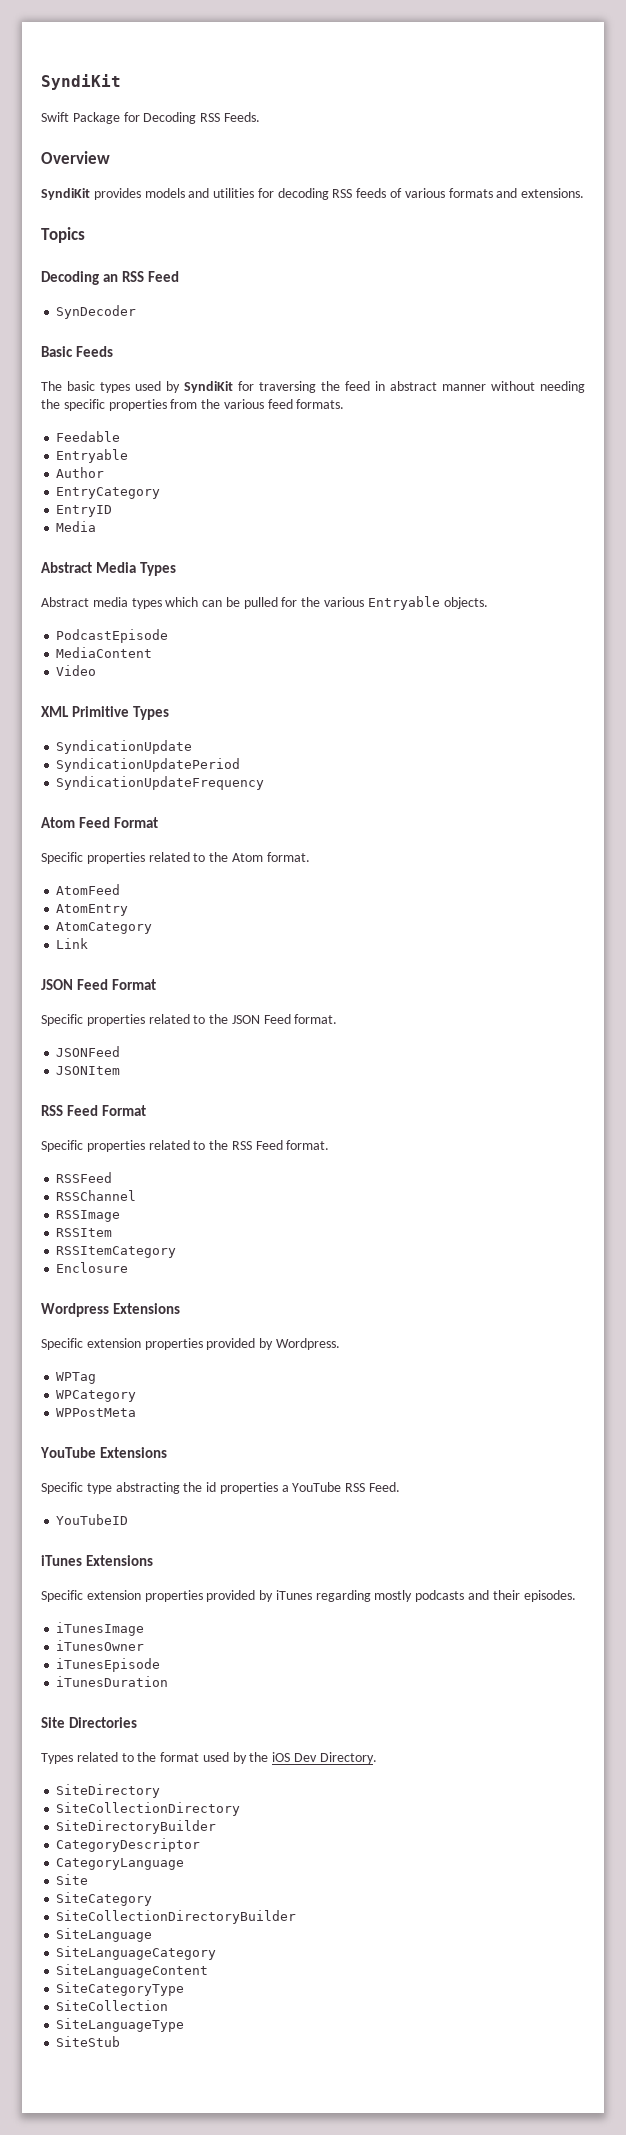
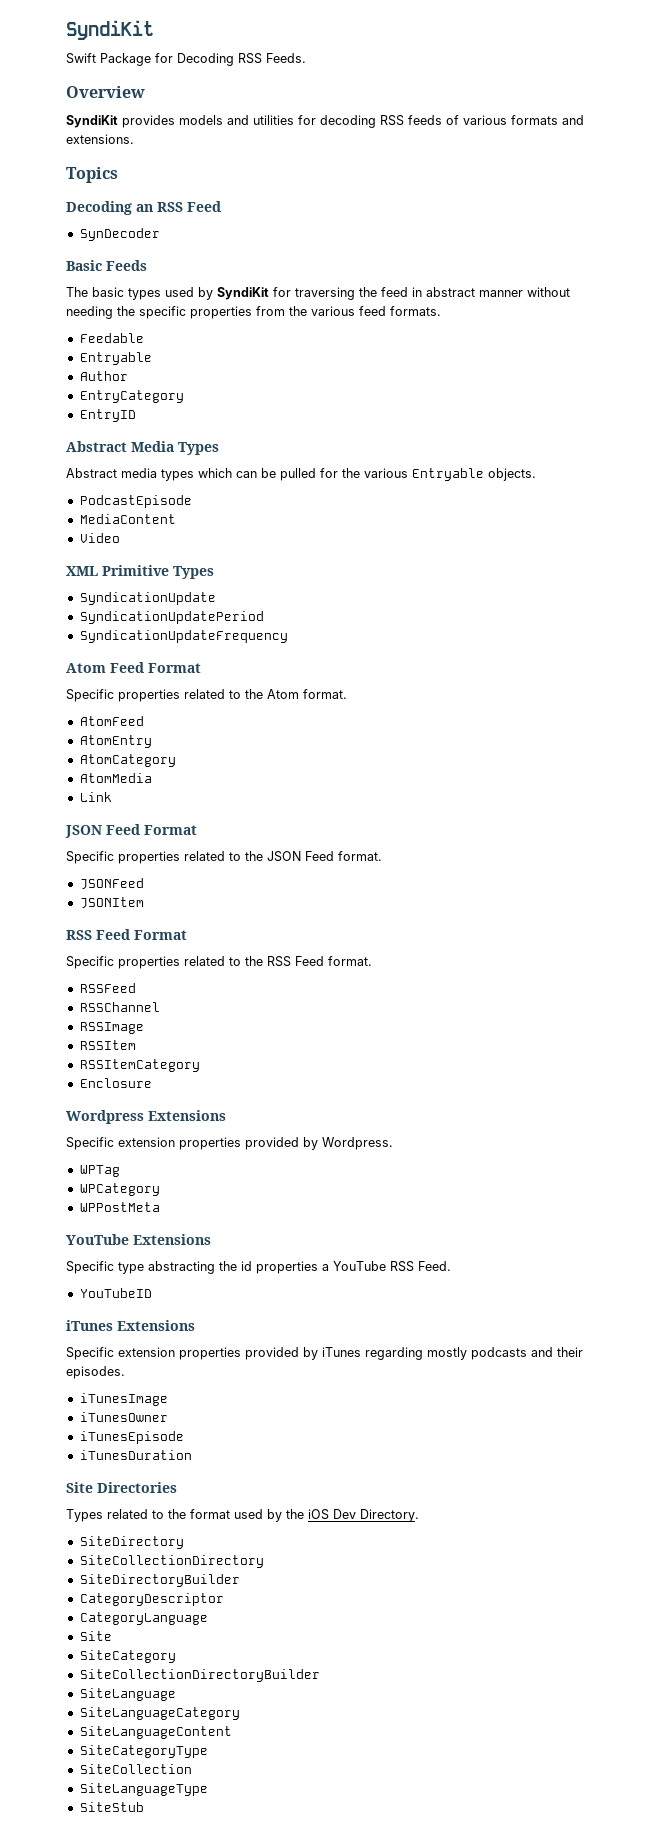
[56,521,97,532] // Media -> (136, 415) none
(153, 928) none -> [79,773,152,783] // AtomMedia

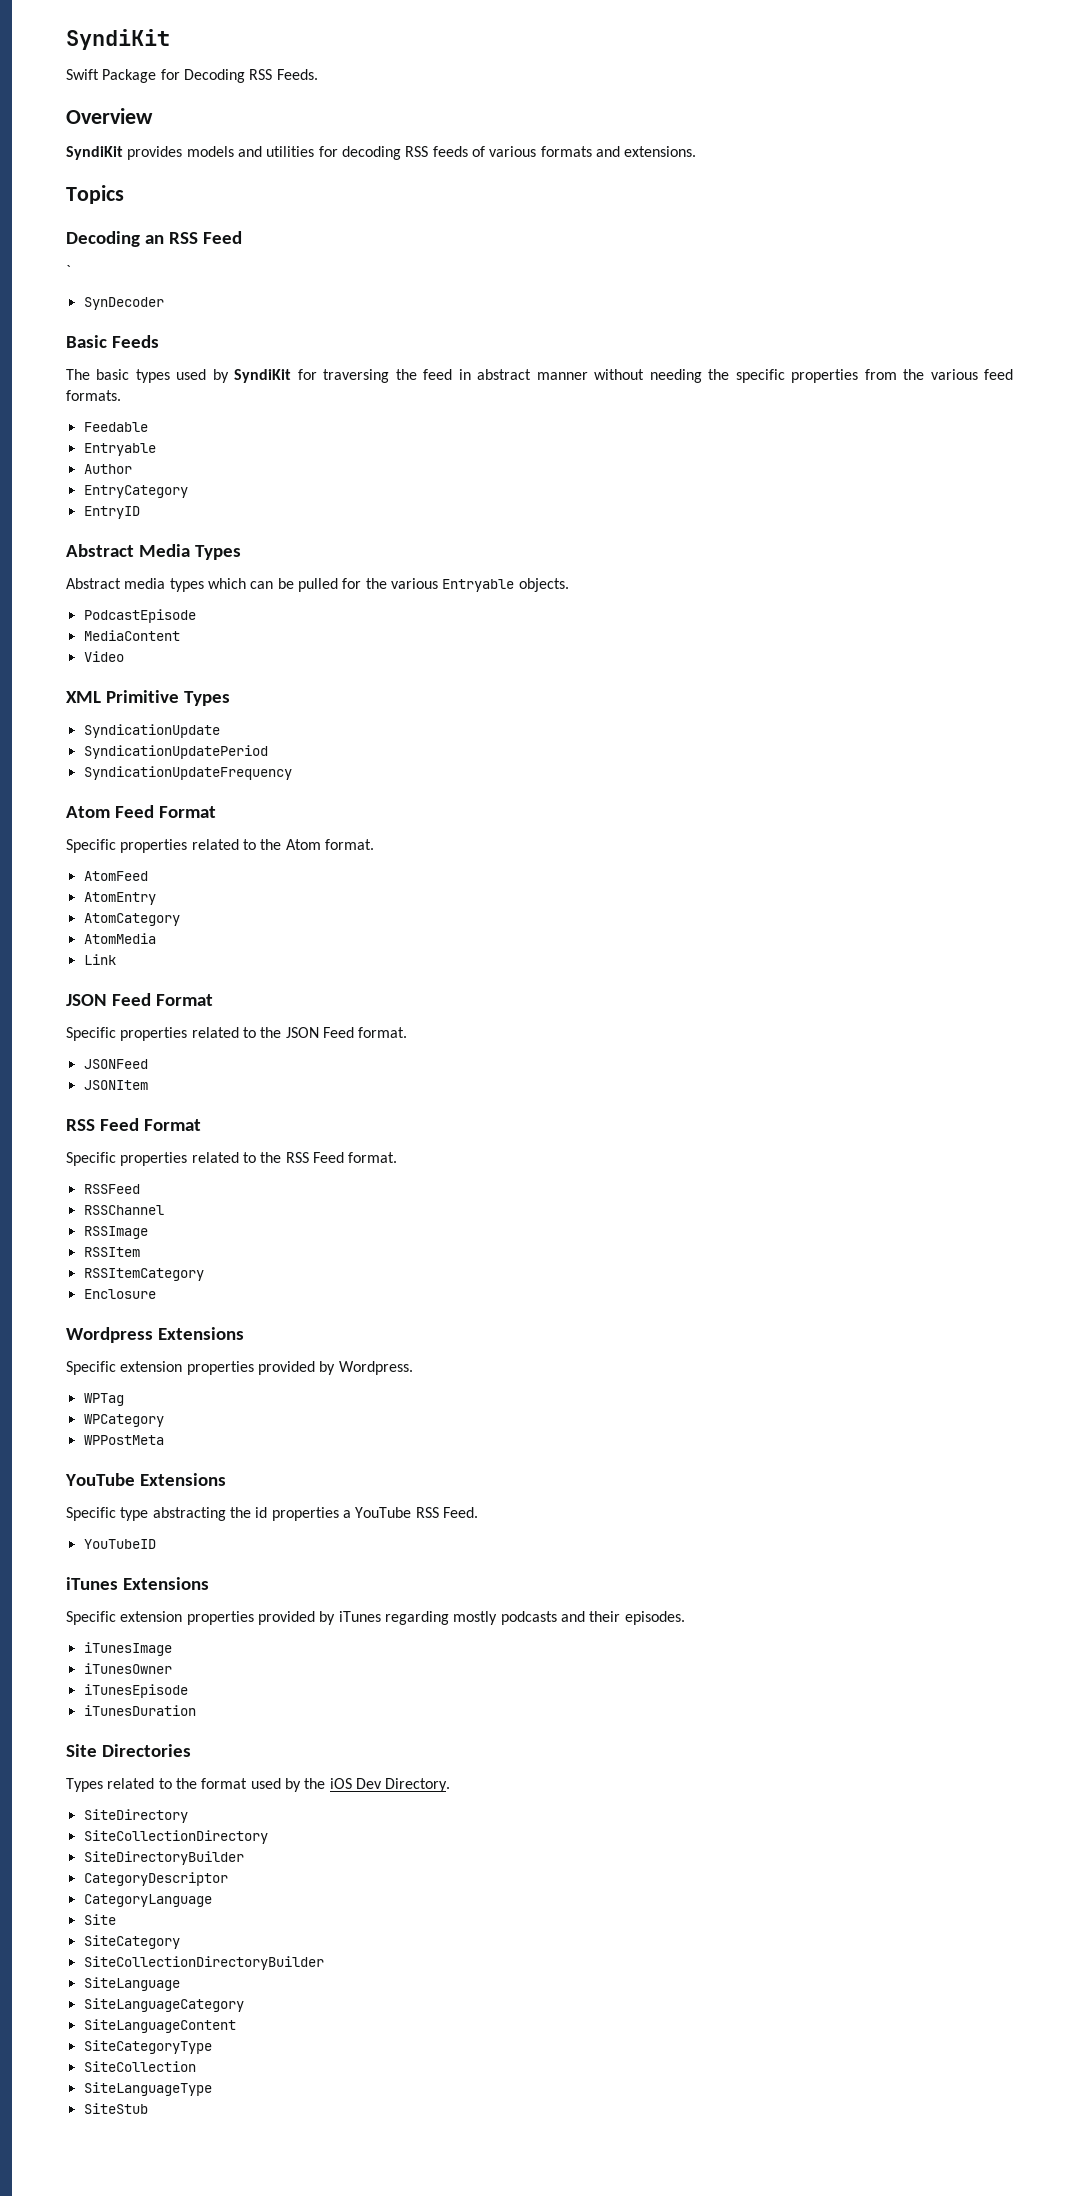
(221, 206) none -> [66,265,71,276] // `

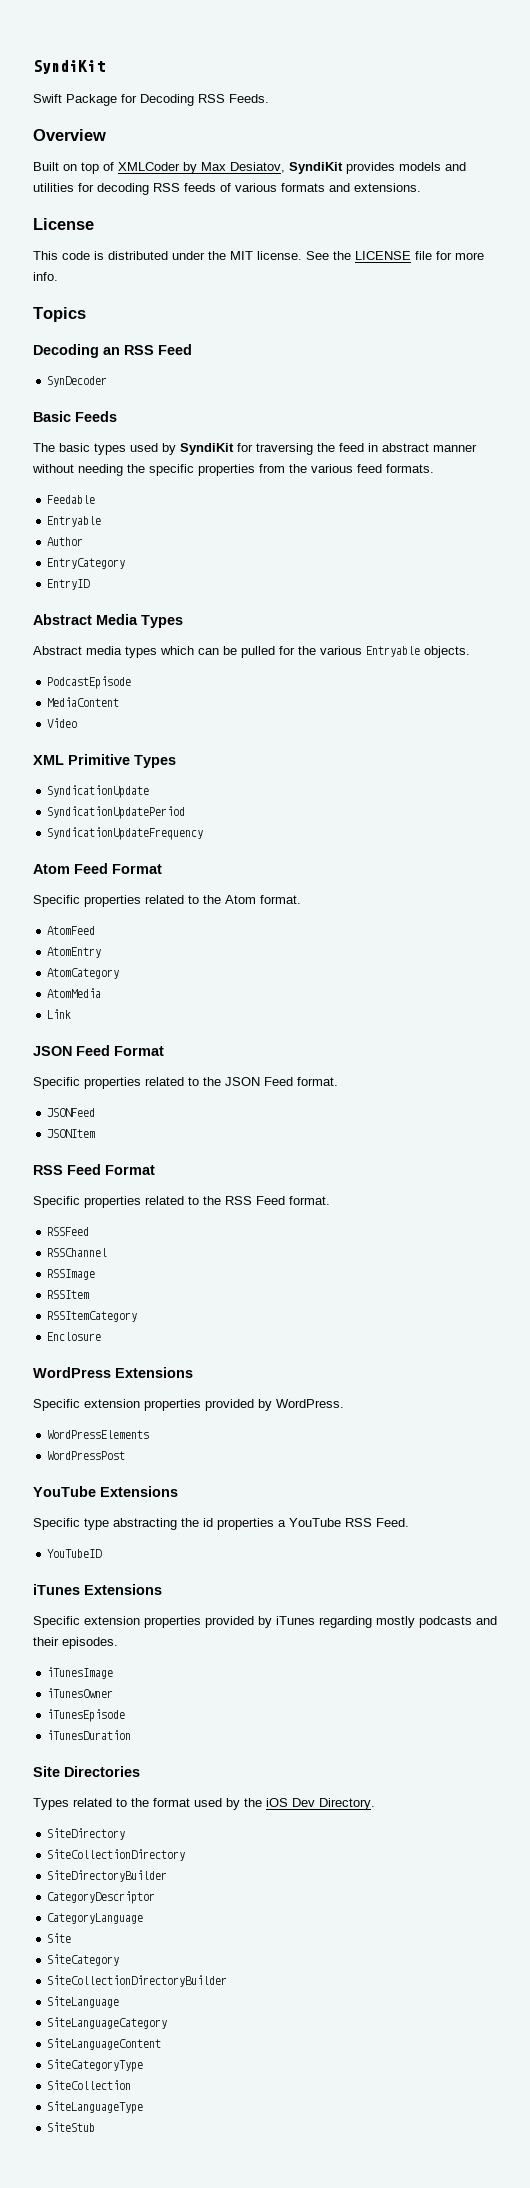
(153, 116) none -> [33,162,285,174] Built on top of XMLCoder by Max Desiatov,
(697, 151) none -> [33,218,94,230] [33,251,484,260] [33,272,58,281] // License // This code is distributed under the MIT license. See the LICENSE file for more info.
[66,265,71,276] // ` -> (192, 349) none
[66,1327,244,1343] [66,1361,413,1375] [83,1393,124,1406] [83,1414,164,1427] [83,1435,164,1445] Wordpress Extensions // Specific extension properties provided by Wordpress. // WPTag // WPCategory // WPPostMeta -> [33,1367,193,1378] [33,1399,344,1411] [47,1430,150,1439] [47,1451,126,1460] WordPress Extensions // Specific extension properties provided by WordPress. // WordPressElements // WordPressPost

